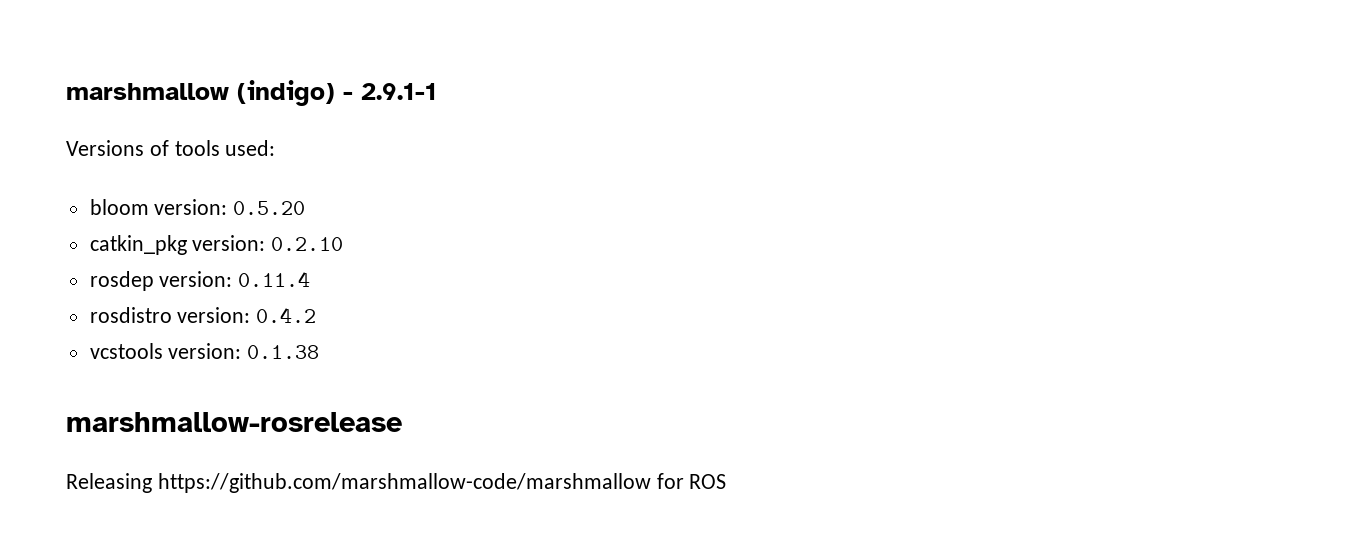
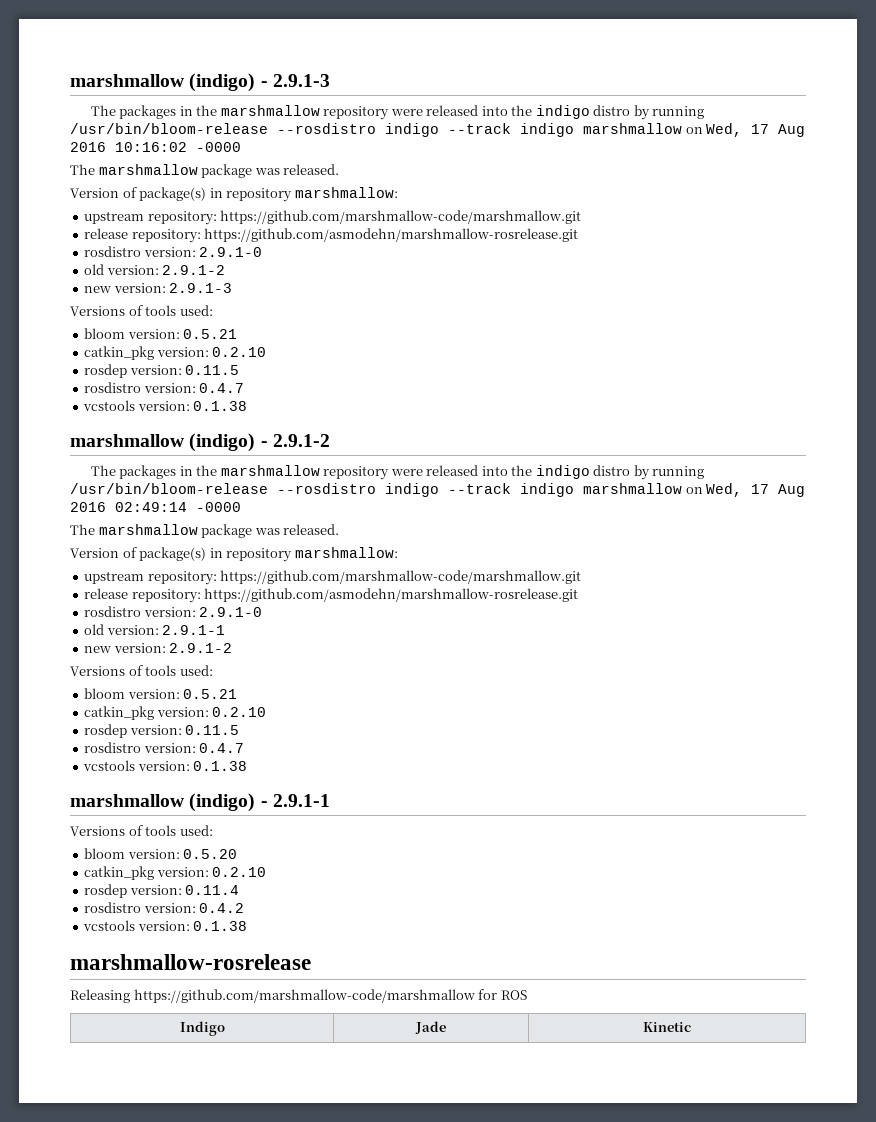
[66,80,353,106] marshmallow (indigo) - -> [70,73,330,92] [90,105,705,120] [70,123,806,137] [70,142,241,152] [70,164,340,178] [70,187,398,202] [84,210,582,225] [84,228,579,243] [84,246,263,257] [84,264,226,275] [84,283,233,293] [70,305,213,316] [84,328,238,339] [84,346,267,360] [84,364,240,378] [84,382,245,393] [83,400,248,411] [70,433,330,452] [90,465,705,480] [70,483,806,497] [70,502,241,512] [70,524,340,538] [70,547,398,562] [84,570,582,585] [84,588,579,603] [84,606,263,617] [84,624,226,635] [84,643,233,653] [70,665,213,676] [84,688,238,699] [84,706,267,720] [84,724,240,738] [84,742,245,753] [83,760,248,771] [70,793,268,812] marshmallow (indigo) - 2.9.1-3 // The packages in the marshmallow repository were released into the indigo distro by running /usr/bin/bloom-release --rosdistro indigo --track indigo marshmallow on Wed, 17 Aug 2016 10:16:02 -0000 // The marshmallow package was released. // Version of package(s) in repository marshmallow: // upstream repository: https://github.com/marshmallow-code/marshmallow.git // release repository: https://github.com/asmodehn/marshmallow-rosrelease.git // rosdistro version: 2.9.1-0 // old version: 2.9.1-2 // new version: 2.9.1-3 // Versions of tools used: // bloom version: 0.5.21 // catkin_pkg version: 0.2.10 // rosdep version: 0.11.5 // rosdistro version: 0.4.7 // vcstools version: 0.1.38 // marshmallow (indigo) - 2.9.1-2 // The packages in the marshmallow repository were released into the indigo distro by running /usr/bin/bloom-release --rosdistro indigo --track indigo marshmallow on Wed, 17 Aug 2016 02:49:14 -0000 // The marshmallow package was released. // Version of package(s) in repository marshmallow: // upstream repository: https://github.com/marshmallow-code/marshmallow.git // release repository: https://github.com/asmodehn/marshmallow-rosrelease.git // rosdistro version: 2.9.1-0 // old version: 2.9.1-1 // new version: 2.9.1-2 // Versions of tools used: // bloom version: 0.5.21 // catkin_pkg version: 0.2.10 // rosdep version: 0.11.5 // rosdistro version: 0.4.7 // vcstools version: 0.1.38 // marshmallow (indigo) -
(727, 481) none -> [179,1021,225,1036] [415,1021,447,1034] [643,1022,691,1032] // Indigo | Jade | Kinetic

